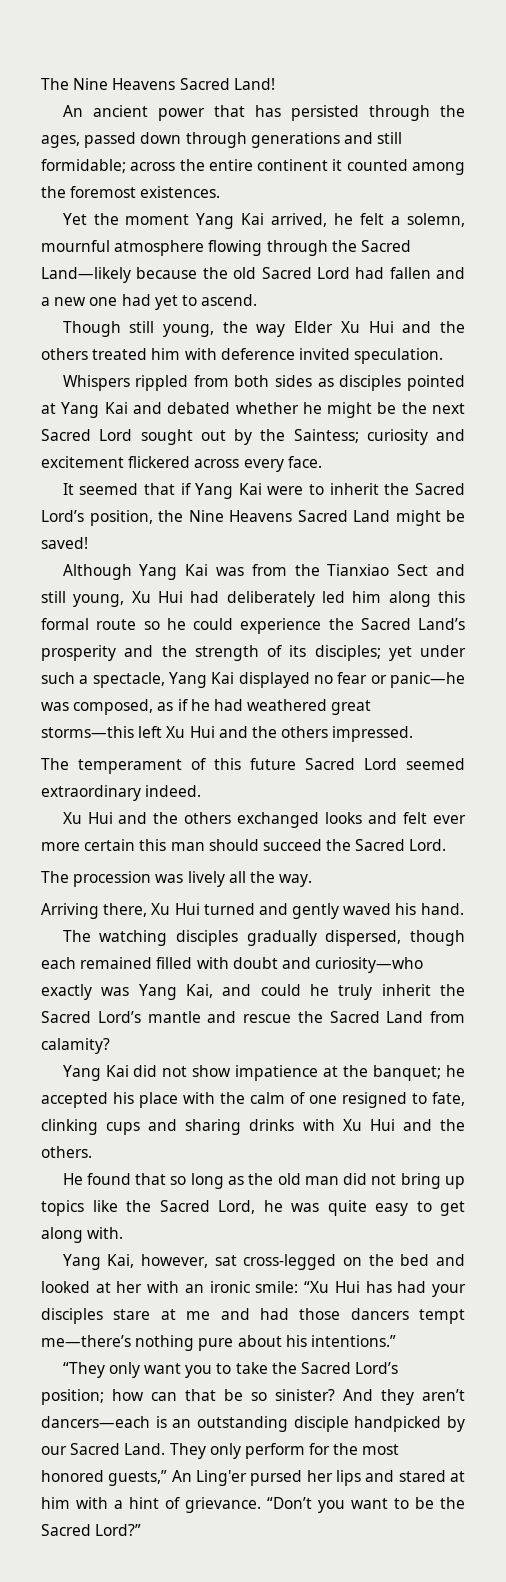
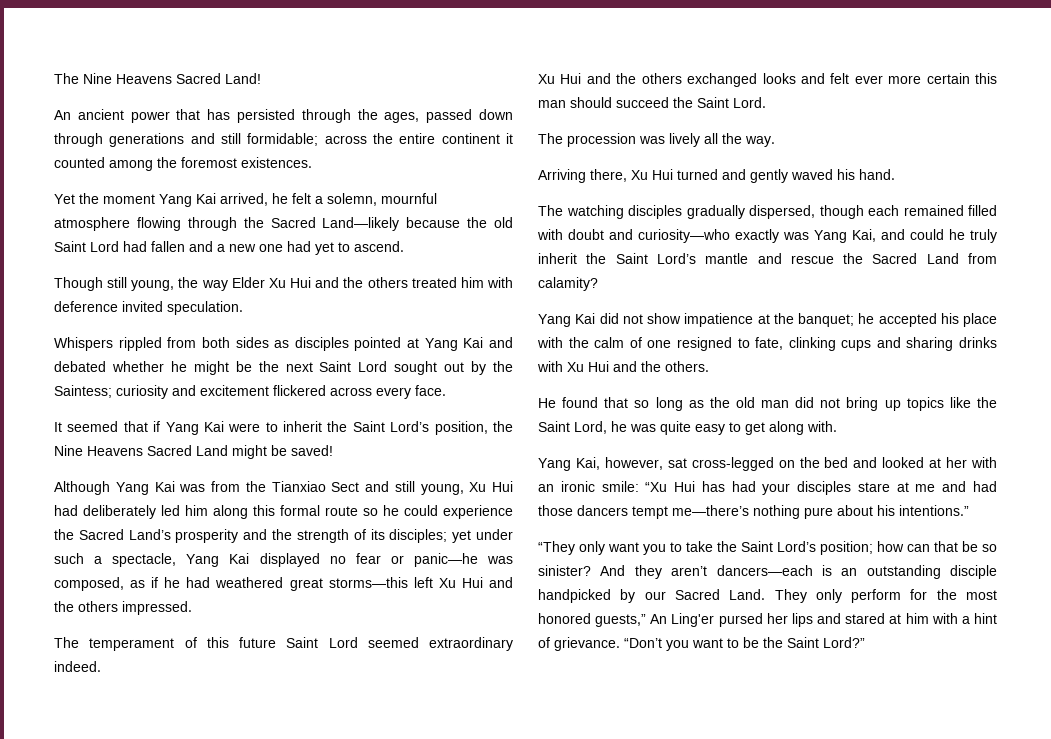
[261,267,312,279] Sacred -> [54,241,86,252] Saint
[41,429,91,441] Sacred -> [319,361,352,372] Saint
[414,483,465,495] Sacred -> [352,421,385,432] Saint
[305,758,355,770] Sacred -> [286,637,319,648] Saint
[355,839,406,851] Sacred -> [697,97,729,108] Saint
[41,1011,91,1023] Sacred -> [615,253,648,264] Saint
[159,1200,210,1212] Sacred -> [538,421,570,432] Saint
[300,1362,351,1374] Sacred -> [741,541,773,552] Saint
[41,1524,91,1536] Sacred -> [787,637,819,648] Saint

